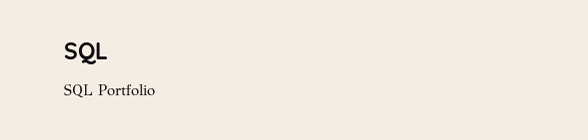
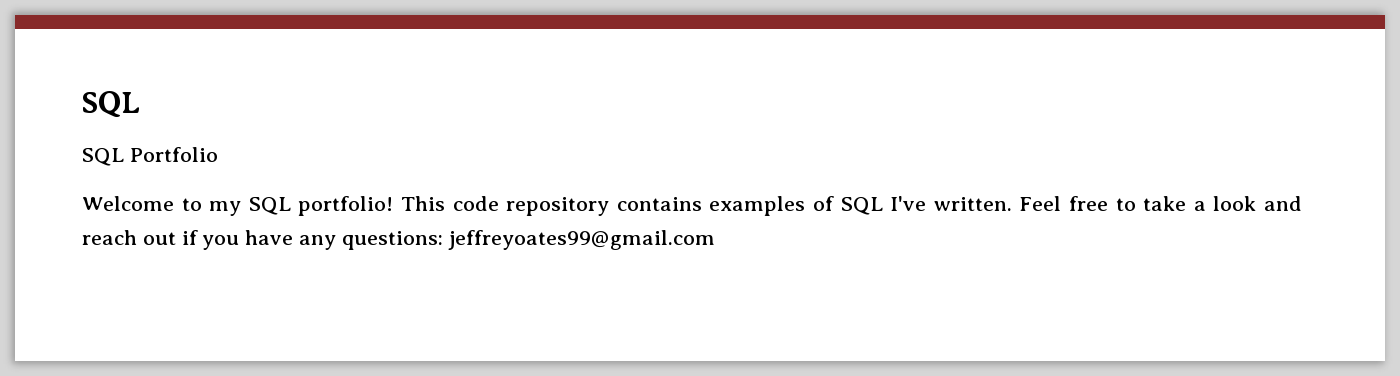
(156, 90) none -> [82,196,1302,216] [82,230,715,250] // Welcome to my SQL portfolio! This code repository contains examples of SQL I've written. Feel free to take a look and reach out if you have any questions: jeffreyoates99@gmail.com

